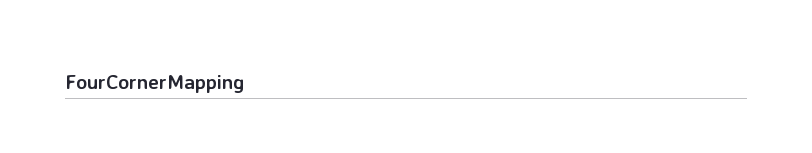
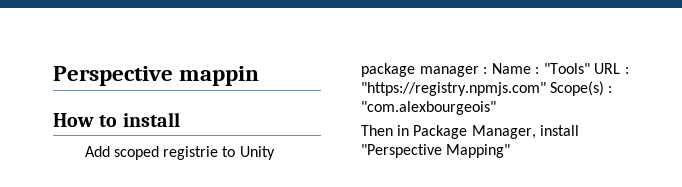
[65,75,244,93] FourCornerMapping -> [53,66,260,86] [53,112,180,127] [84,146,275,160] [361,63,629,77] [361,81,613,96] [361,101,496,115] [361,125,579,139] [361,144,511,158] Perspective mappin // How to install // Add scoped registrie to Unity package manager : Name : "Tools" URL : "https://registry.npmjs.com" Scope(s) : "com.alexbourgeois" // Then in Package Manager, install "Perspective Mapping"

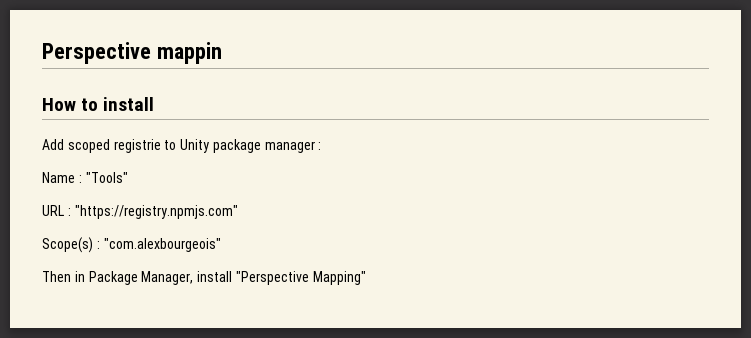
(488, 70) none -> (322, 146) //
(590, 68) none -> (128, 177) //
(546, 89) none -> (238, 212) //

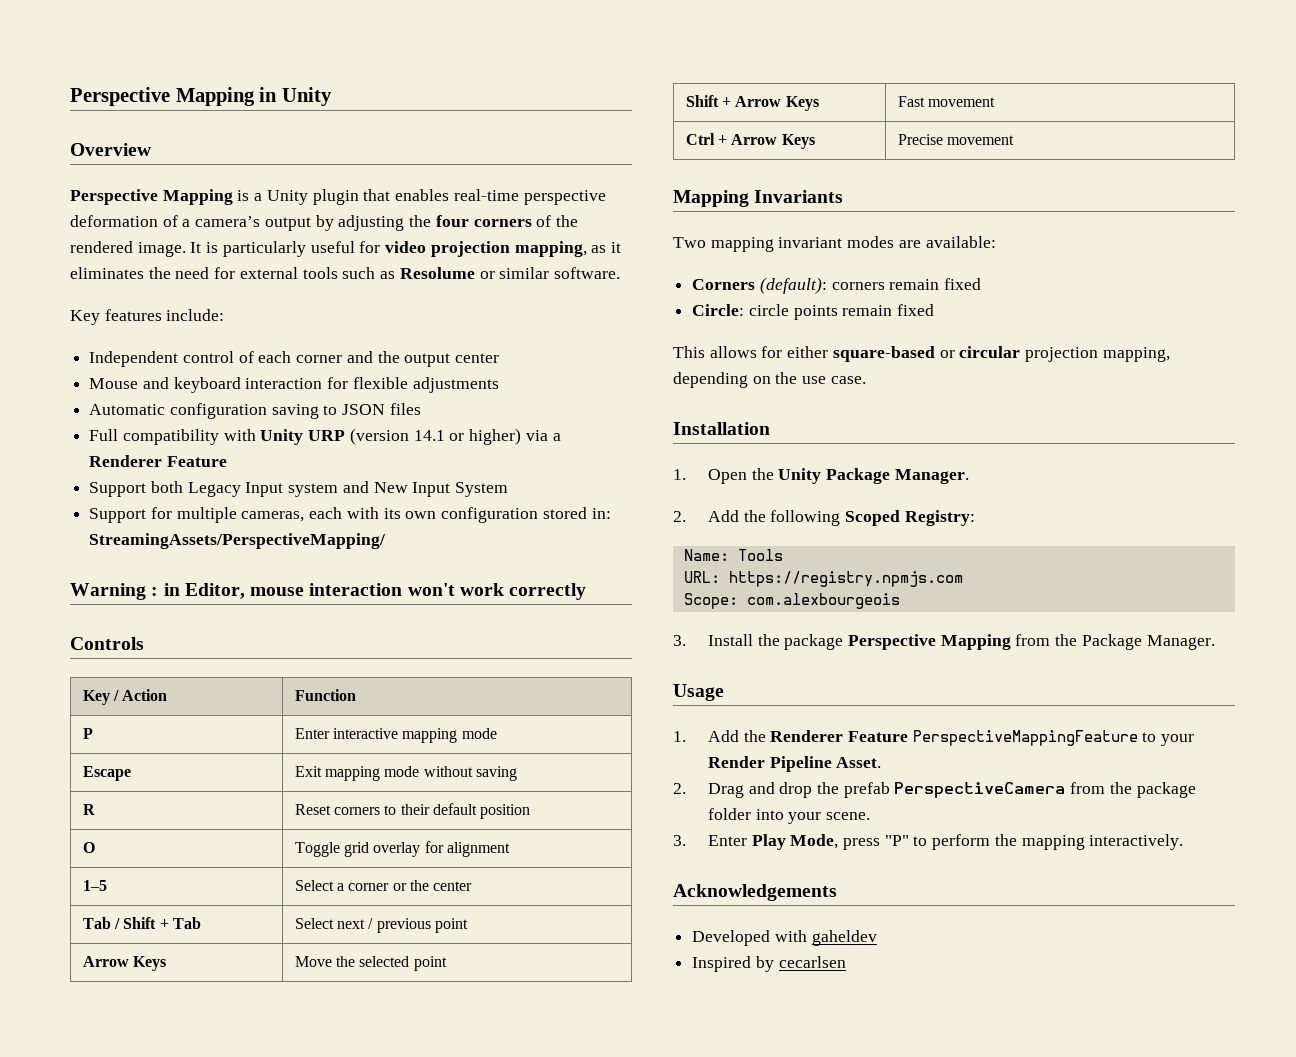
[42,42,222,64] [42,97,155,111] [42,139,322,153] [42,172,128,183] [42,205,238,219] [42,237,221,253] [42,271,366,285] Perspective mappin // How to install // Add scoped registrie to Unity package manager : // Name : "Tools" // URL : "https://registry.npmjs.com" // Scope(s) : "com.alexbourgeois" // Then in Package Manager, install "Perspective Mapping" -> [70,87,332,106] [70,143,151,156] [70,189,606,205] [70,215,578,231] [70,241,621,257] [70,267,620,279] [70,309,225,325] [89,351,500,367] [89,377,499,393] [89,403,421,419] [89,428,561,445] [89,455,227,467] [89,481,509,497] [89,507,611,523] [89,533,387,549] [70,583,587,600] [70,637,144,650] [82,689,168,705] [294,689,356,701] [82,728,93,739] [294,728,497,743] [82,766,131,781] [294,766,517,781] [82,804,95,815] [294,803,531,819] [82,842,95,853] [294,841,510,857] [82,880,107,891] [294,880,473,891] [82,917,201,929] [294,918,468,933] [82,956,167,971] [294,956,447,971] [685,95,819,111] [897,96,996,107] [685,133,815,149] [897,134,1015,145] [673,190,844,207] [673,236,996,252] [692,277,982,294] [692,304,935,320] [673,346,1170,362] [673,372,866,388] [673,422,770,435] [673,468,969,484] [673,510,975,526] [683,549,783,561] [683,571,963,587] [683,593,900,609] [673,634,1215,650] [673,684,724,701] [673,730,1195,746] [707,756,882,772] [673,782,1196,798] [707,808,871,824] [673,834,1184,850] [673,884,837,901] [692,930,877,946] [692,956,846,972] Perspective Mapping in Unity // Overview // Perspective Mapping is a Unity plugin that enables real-time perspective deformation of a camera’s output by adjusting the four corners of the rendered image. It is particularly useful for video projection mapping, as it eliminates the need for external tools such as Resolume or similar software. // Key features include: // Independent control of each corner and the output center // Mouse and keyboard interaction for flexible adjustments // Automatic configuration saving to JSON files // Full compatibility with Unity URP (version 14.1 or higher) via a Renderer Feature // Support both Legacy Input system and New Input System // Support for multiple cameras, each with its own configuration stored in: StreamingAssets/PerspectiveMapping/ // Warning : in Editor, mouse interaction won't work correctly // Controls // Key / Action | Function // P | Enter interactive mapping mode // Escape | Exit mapping mode without saving // R | Reset corners to their default position // O | Toggle grid overlay for alignment // 1–5 | Select a corner or the center // Tab / Shift + Tab | Select next / previous point // Arrow Keys | Move the selected point // Shift + Arrow Keys | Fast movement // Ctrl + Arrow Keys | Precise movement // Mapping Invariants // Two mapping invariant modes are available: // Corners (default): corners remain fixed // Circle: circle points remain fixed // This allows for either square-based or circular projection mapping, depending on the use case. // Installation // 1. Open the Unity Package Manager. // 2. Add the following Scoped Registry: // Name: Tools // URL: https://registry.npmjs.com // Scope: com.alexbourgeois // 3. Install the package Perspective Mapping from the Package Manager. // Usage // 1. Add the Renderer Feature PerspectiveMappingFeature to your Render Pipeline Asset. // 2. Drag and drop the prefab PerspectiveCamera from the package folder into your scene. // 3. Enter Play Mode, press "P" to perform the mapping interactively. // Acknowledgements // Developed with gaheldev // Inspired by cecarlsen

